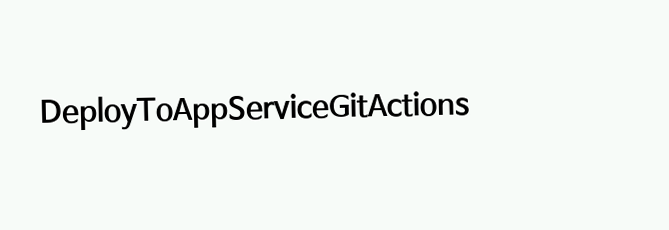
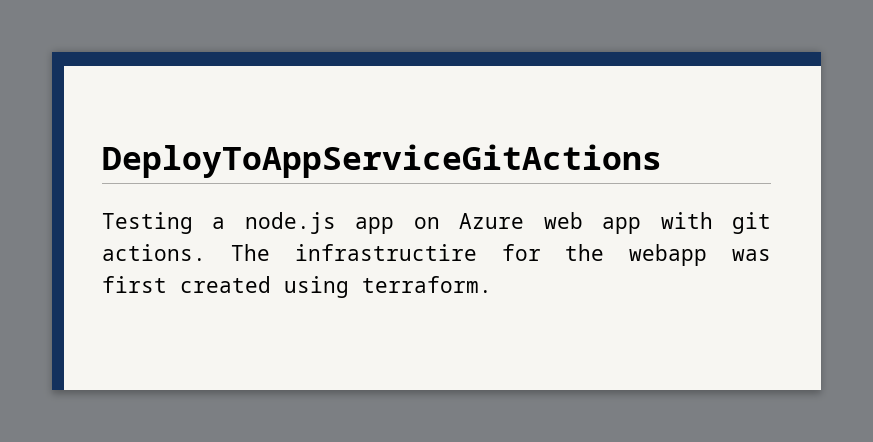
(470, 110) none -> [102,212,771,234] [102,244,771,266] [102,276,492,298] // Testing a node.js app on Azure web app with git actions. The infrastructire for the webapp was first created using terraform.

